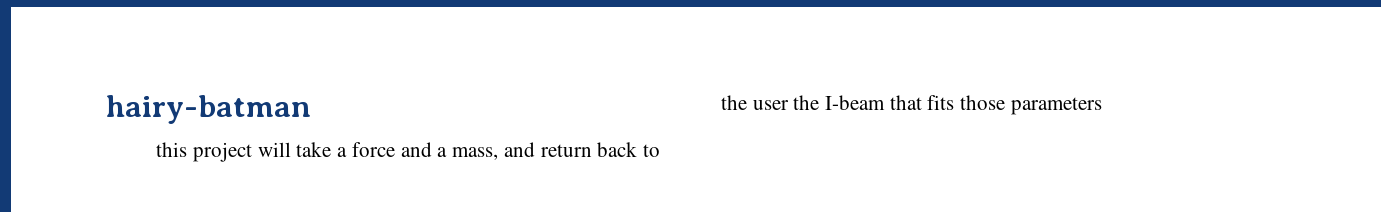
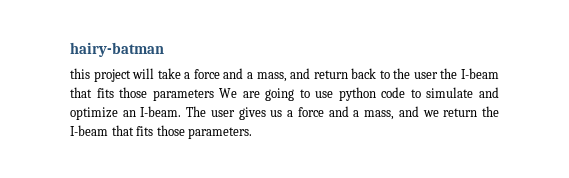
(1102, 106) none -> [219,87,500,101] [70,106,499,120] [70,125,253,139] We are going to use python code to simulate and optimize an I-beam. The user gives us a force and a mass, and we return the I-beam that fits those parameters.

